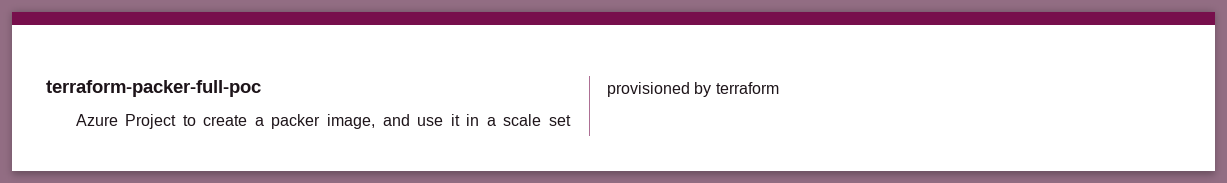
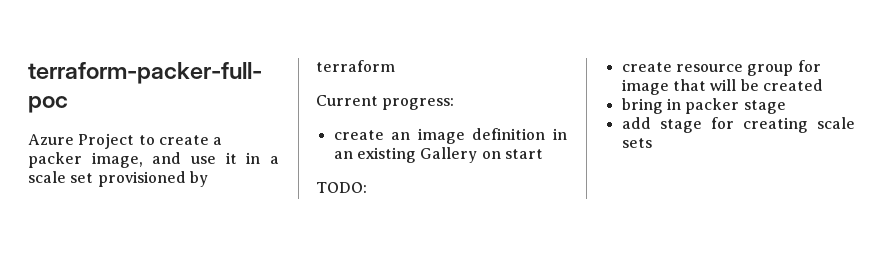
(779, 88) none -> [316,95,455,110] [333,128,567,144] [333,147,543,163] [316,182,367,193] [621,60,821,76] [621,79,823,95] [621,98,786,114] [621,117,855,133] [621,138,652,148] // Current progress: // create an image definition in an existing Gallery on start // TODO: // create resource group for image that will be created // bring in packer stage // add stage for creating scale sets

